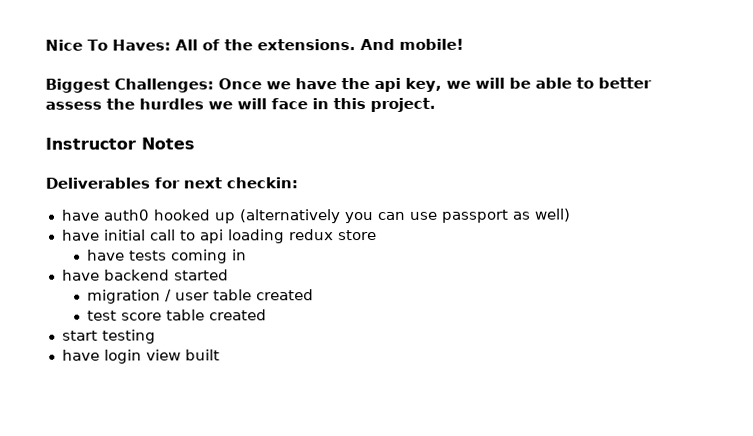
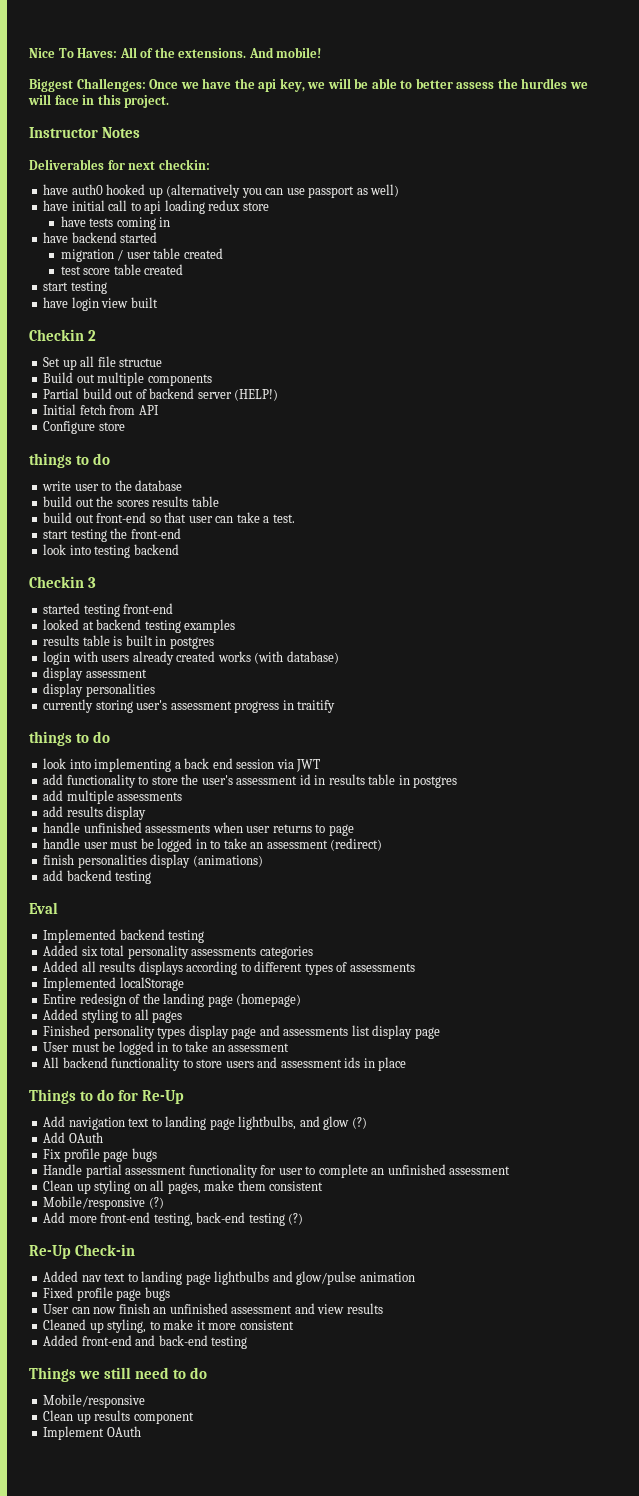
(220, 355) none -> [29,329,97,341] [43,356,163,370] [43,372,212,386] [43,388,279,401] [43,404,159,415] [43,421,125,434] [29,453,111,468] [42,480,183,491] [43,496,219,507] [43,512,295,523] [43,528,181,542] [43,544,179,558] [29,576,97,588] [43,603,174,617] [43,619,236,633] [43,635,214,649] [43,651,339,665] [43,667,147,681] [43,683,155,697] [43,699,336,713] [29,731,111,746] [43,758,321,772] [43,774,458,788] [43,790,183,804] [43,806,147,820] [43,822,354,836] [43,838,383,852] [43,854,263,868] [43,870,152,884] [29,902,58,914] [43,929,205,943] [43,945,313,959] [43,961,415,975] [43,977,184,991] [43,993,302,1007] [43,1009,183,1023] [43,1025,440,1039] [43,1041,290,1055] [43,1057,407,1071] [29,1089,185,1104] [43,1116,367,1130] [43,1132,103,1143] [43,1148,157,1162] [43,1164,511,1178] [43,1180,324,1194] [43,1196,164,1210] [43,1212,304,1226] [29,1244,136,1259] [43,1271,415,1285] [43,1287,170,1301] [43,1303,383,1314] [43,1319,294,1333] [43,1335,248,1349] [29,1367,208,1382] [43,1394,146,1408] [43,1410,194,1424] [43,1426,141,1440] // Checkin 2 // Set up all file structue // Build out multiple components // Partial build out of backend server (HELP!) // Initial fetch from API // Configure store // things to do // write user to the database // build out the scores results table // build out front-end so that user can take a test. // start testing the front-end // look into testing backend // Checkin 3 // started testing front-end // looked at backend testing examples // results table is built in postgres // login with users already created works (with database) // display assessment // display personalities // currently storing user's assessment progress in traitify // things to do // look into implementing a back end session via JWT // add functionality to store the user's assessment id in results table in postgres // add multiple assessments // add results display // handle unfinished assessments when user returns to page // handle user must be logged in to take an assessment (redirect) // finish personalities display (animations) // add backend testing // Eval // Implemented backend testing // Added six total personality assessments categories // Added all results displays according to different types of assessments // Implemented localStorage // Entire redesign of the landing page (homepage) // Added styling to all pages // Finished personality types display page and assessments list display page // User must be logged in to take an assessment // All backend functionality to store users and assessment ids in place // Things to do for Re-Up // Add navigation text to landing page lightbulbs, and glow (?) // Add OAuth // Fix profile page bugs // Handle partial assessment functionality for user to complete an unfinished assessment // Clean up styling on all pages, make them consistent // Mobile/responsive (?) // Add more front-end testing, back-end testing (?) // Re-Up Check-in // Added nav text to landing page lightbulbs and glow/pulse animation // Fixed profile page bugs // User can now finish an unfinished assessment and view results // Cleaned up styling, to make it more consistent // Added front-end and back-end testing // Things we still need to do // Mobile/responsive // Clean up results component // Implement OAuth

